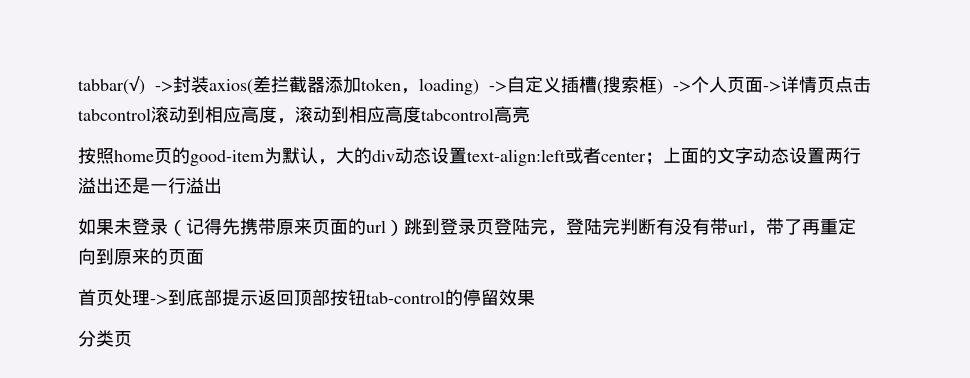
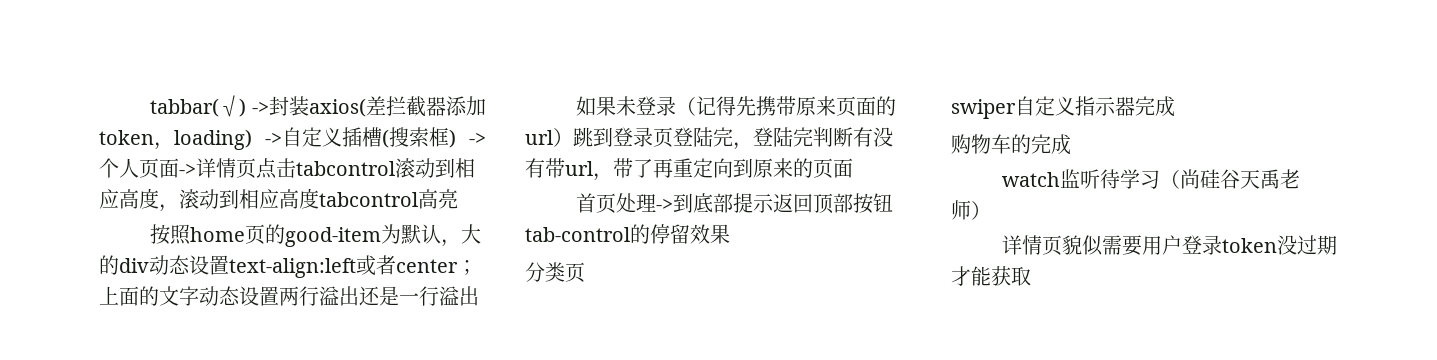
(132, 339) none -> [951,96,1175,119] [951,134,1071,155] [1001,169,1300,189] [951,200,991,220] [1001,235,1337,256] [951,266,1031,286] // swiper自定义指示器完成 // 购物车的完成 // watch监听待学习（尚硅谷天禹老师） // 详情页貌似需要用户登录token没过期才能获取

